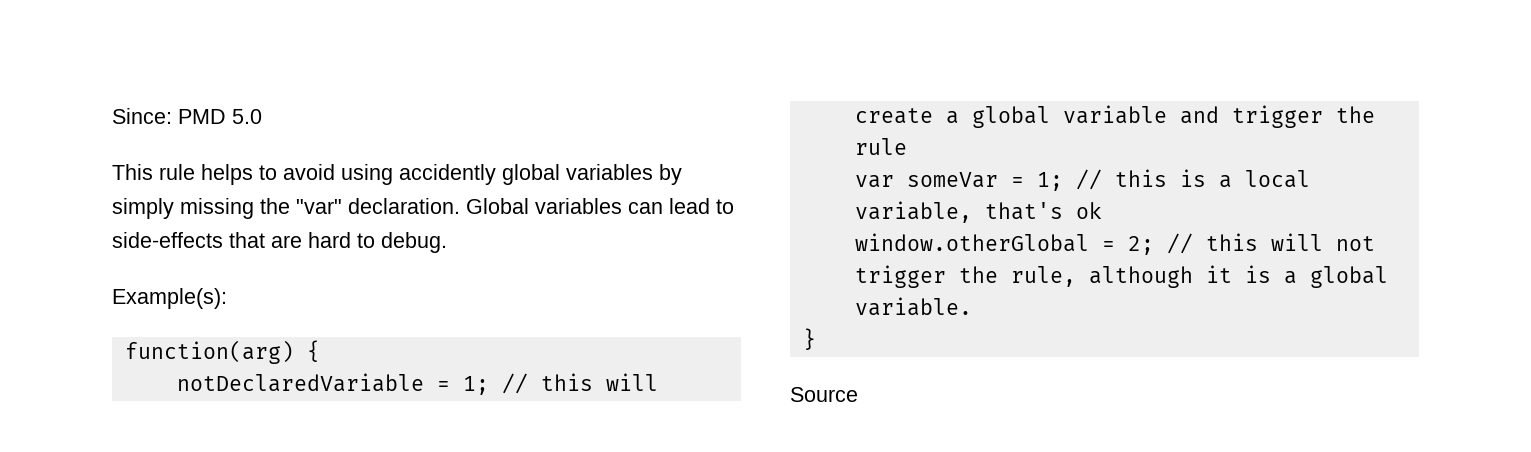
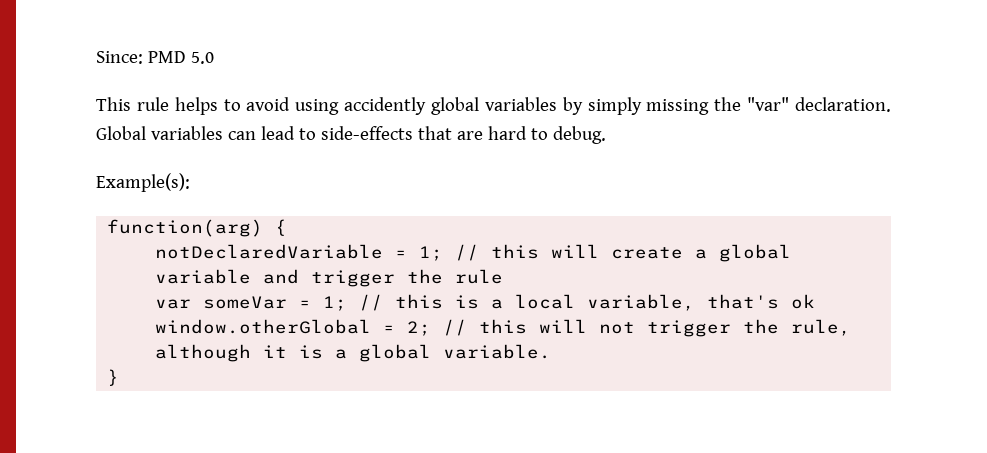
[790,387,858,402] // Source -> (120, 377) none

